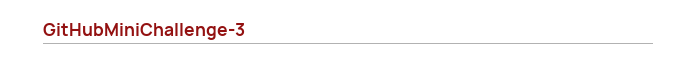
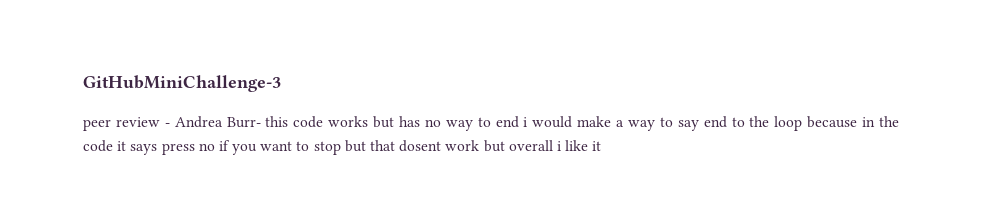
(245, 31) none -> [83,116,900,131] [83,140,602,155] // peer review - Andrea Burr- this code works but has no way to end i would make a way to say end to the loop because in the code it says press no if you want to stop but that dosent work but overall i like it

